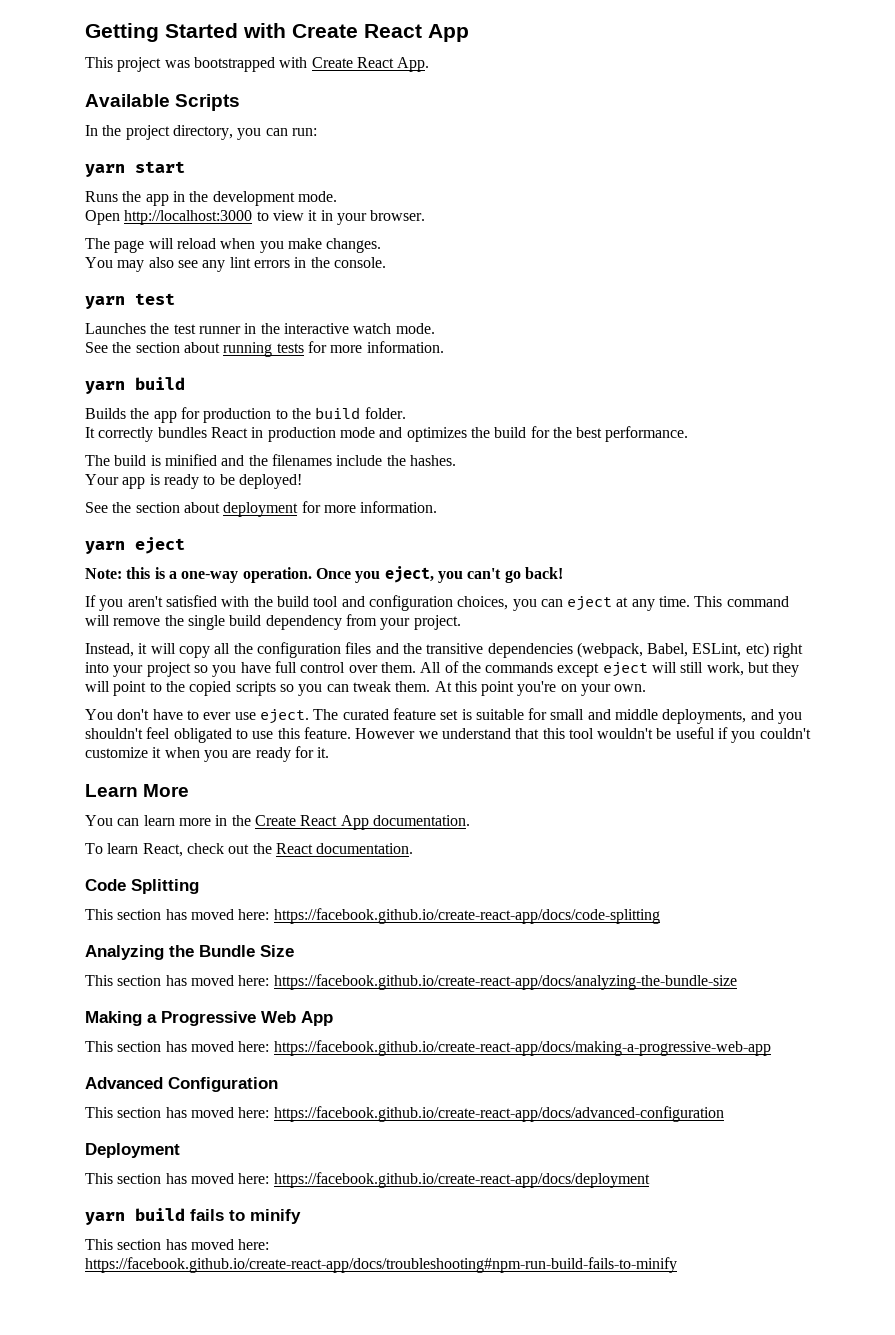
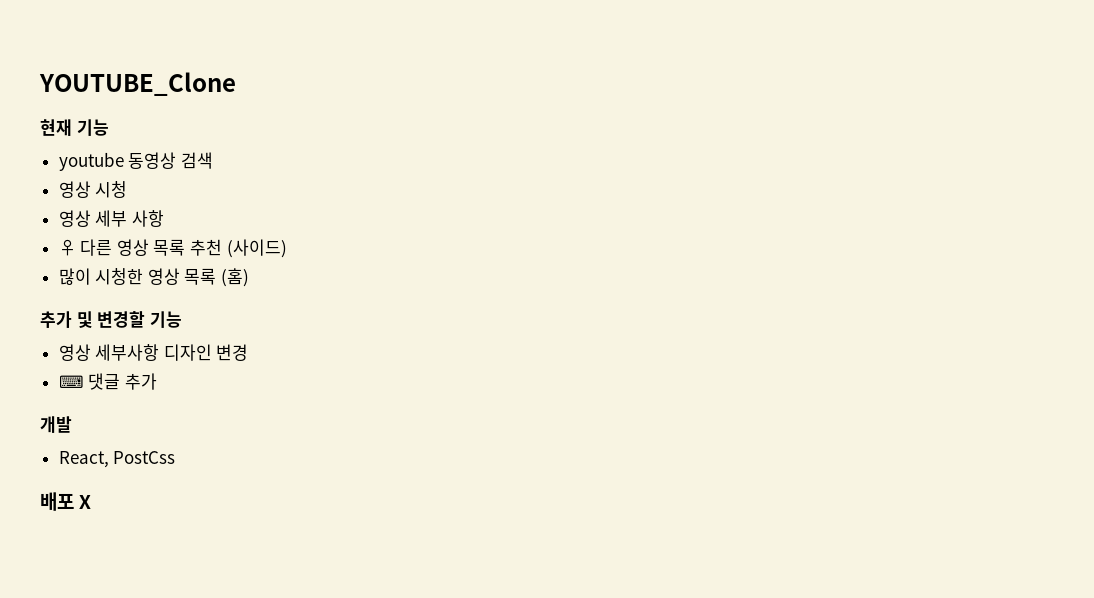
[85,23,469,42] [85,57,430,72] [85,94,241,111] [85,125,317,140] [85,161,185,177] [85,191,337,206] [85,210,426,225] [85,238,382,253] [85,257,386,272] [85,293,175,309] [85,323,435,334] [85,341,444,357] [85,377,185,394] [85,407,406,423] [85,426,689,442] [85,454,456,466] [85,474,302,489] [85,501,438,517] [85,537,185,554] [85,566,563,583] [85,595,789,611] [85,614,461,630] [85,642,804,658] [85,661,800,677] [85,681,647,696] [85,708,803,724] [85,727,811,743] [85,746,330,762] [85,784,190,797] [85,815,470,830] [85,843,414,857] [85,879,199,894] [85,908,660,924] [85,945,294,960] [85,974,737,990] [85,1011,333,1026] [85,1040,771,1056] [85,1077,278,1092] [85,1106,724,1122] [85,1143,180,1158] [85,1172,650,1188] [85,1208,301,1225] [85,1239,270,1250] [85,1257,677,1273] Getting Started with Create React App // This project was bootstrapped with Create React App. // Available Scripts // In the project directory, you can run: // yarn start // Runs the app in the development mode. // Open http://localhost:3000 to view it in your browser. // The page will reload when you make changes. // You may also see any lint errors in the console. // yarn test // Launches the test runner in the interactive watch mode. // See the section about running tests for more information. // yarn build // Builds the app for production to the build folder. // It correctly bundles React in production mode and optimizes the build for the best performance. // The build is minified and the filenames include the hashes. // Your app is ready to be deployed! // See the section about deployment for more information. // yarn eject // Note: this is a one-way operation. Once you eject, you can't go back! // If you aren't satisfied with the build tool and configuration choices, you can eject at any time. This command will remove the single build dependency from your project. // Instead, it will copy all the configuration files and the transitive dependencies (webpack, Babel, ESLint, etc) right into your project so you have full control over them. All of the commands except eject will still work, but they will point to the copied scripts so you can tweak them. At this point you're on your own. // You don't have to ever use eject. The curated feature set is suitable for small and middle deployments, and you shouldn't feel obligated to use this feature. However we understand that this tool wouldn't be useful if you couldn't customize it when you are ready for it. // Learn More // You can learn more in the Create React App documentation. // To learn React, check out the React documentation. // Code Splitting // This section has moved here: https://facebook.github.io/create-react-app/docs/code-splitting // Analyzing the Bundle Size // This section has moved here: https://facebook.github.io/create-react-app/docs/analyzing-the-bundle-size // Making a Progressive Web App // This section has moved here: https://facebook.github.io/create-react-app/docs/making-a-progressive-web-app // Advanced Configuration // This section has moved here: https://facebook.github.io/create-react-app/docs/advanced-configuration // Deployment // This section has moved here: https://facebook.github.io/create-react-app/docs/deployment // yarn build fails to minify // This section has moved here: https://facebook.github.io/create-react-app/docs/troubleshooting#npm-run-build-fails-to-minify -> [39,72,236,96] [40,119,109,136] [58,152,213,171] [58,181,128,198] [58,210,164,227] [58,239,287,258] [58,268,250,287] [40,311,182,328] [58,344,249,361] [58,373,157,390] [40,416,72,433] [58,451,176,468] [40,492,92,511] YOUTUBE_Clone // 현재 기능 // youtube 동영상 검색 // 영상 시청 // 영상 세부 사항 // ♀ 다른 영상 목록 추천 (사이드) // 많이 시청한 영상 목록 (홈) // 추가 및 변경할 기능 // 영상 세부사항 디자인 변경 // ⌨ 댓글 추가 // 개발 // React, PostCss // 배포 X

